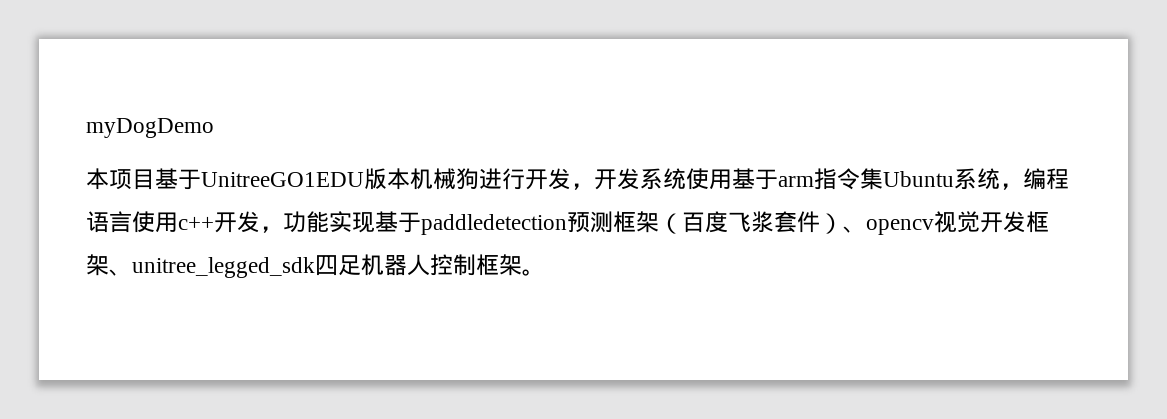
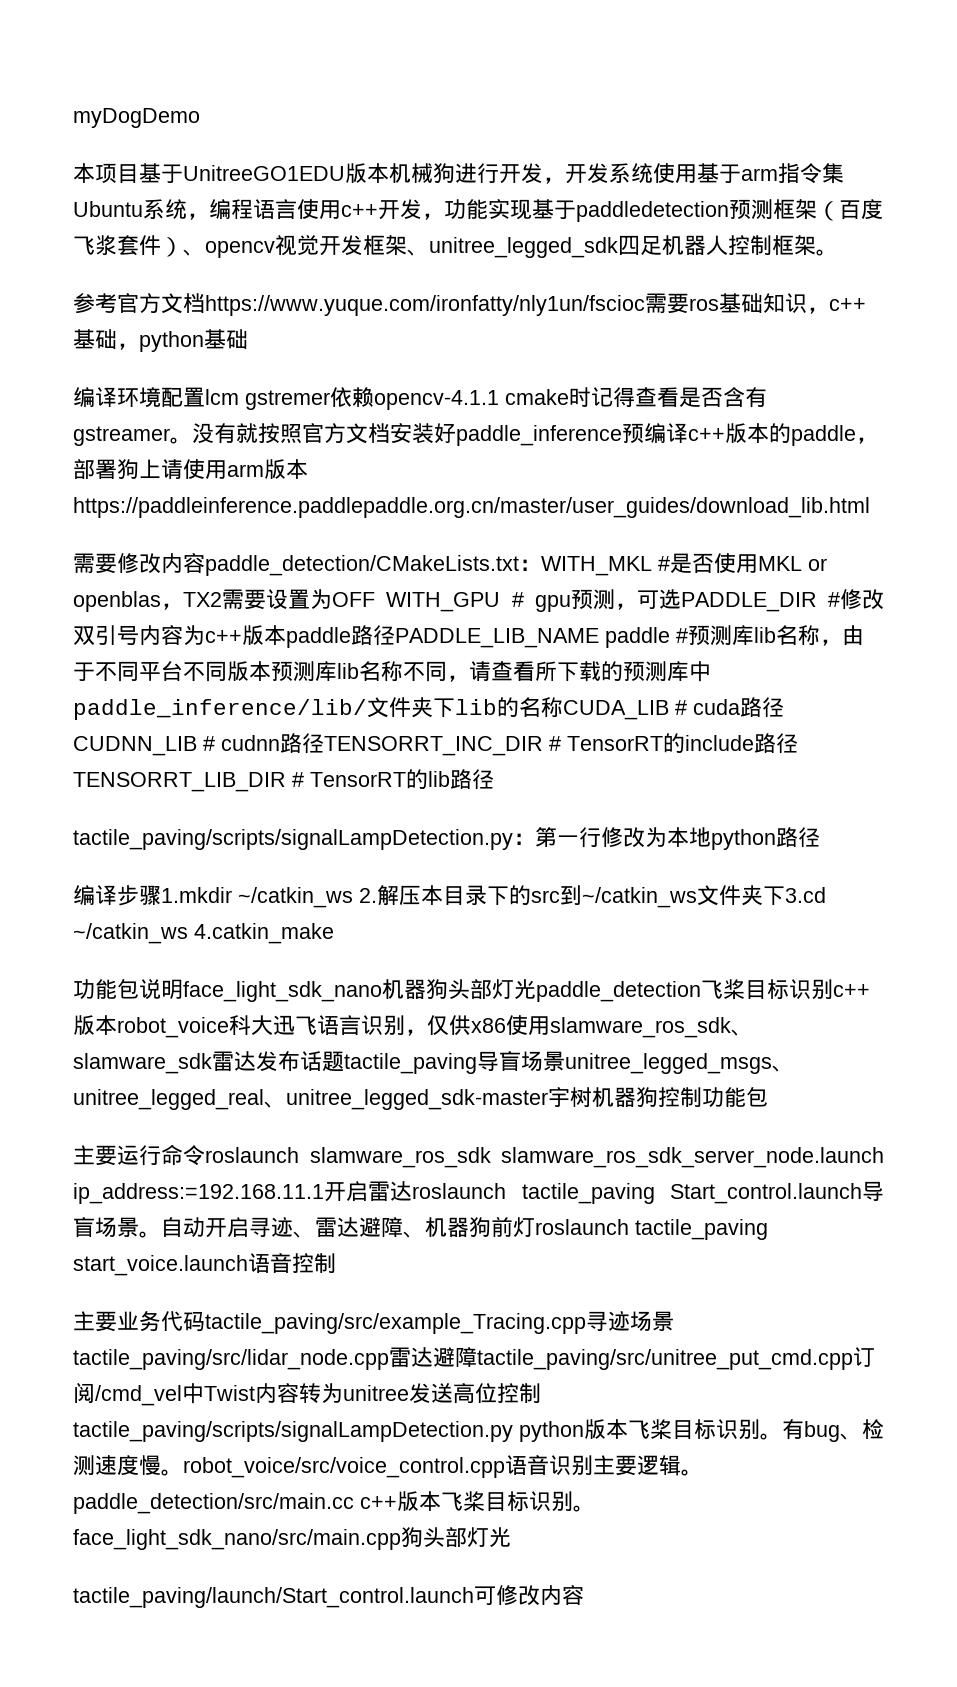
(545, 272) none -> [73,293,866,316] [73,329,248,352] [73,387,767,410] [73,423,878,446] [73,459,308,479] [73,497,870,518] [73,553,827,576] [73,589,884,612] [73,625,864,648] [73,661,711,682] [73,697,784,720] [73,733,798,756] [73,769,494,792] [73,827,820,850] [73,885,826,908] [73,923,334,944] [73,979,870,1002] [73,1015,753,1038] [73,1051,794,1074] [73,1087,768,1110] [73,1144,884,1168] [73,1181,884,1204] [73,1216,768,1240] [73,1253,336,1276] [73,1311,674,1334] [73,1347,875,1370] [73,1382,541,1406] [73,1419,884,1442] [73,1455,703,1478] [73,1491,595,1514] [73,1527,511,1550] [73,1585,584,1608] // 参考官方文档https://www.yuque.com/ironfatty/nly1un/fscioc需要ros基础知识，c++基础，python基础 // 编译环境配置lcm gstremer依赖opencv-4.1.1 cmake时记得查看是否含有gstreamer。没有就按照官方文档安装好paddle_inference预编译c++版本的paddle，部署狗上请使用arm版本https://paddleinference.paddlepaddle.org.cn/master/user_guides/download_lib.html // 需要修改内容paddle_detection/CMakeLists.txt：WITH_MKL #是否使用MKL or openblas，TX2需要设置为OFF WITH_GPU # gpu预测，可选PADDLE_DIR #修改双引号内容为c++版本paddle路径PADDLE_LIB_NAME paddle #预测库lib名称，由于不同平台不同版本预测库lib名称不同，请查看所下载的预测库中paddle_inference/lib/文件夹下lib的名称CUDA_LIB # cuda路径CUDNN_LIB # cudnn路径TENSORRT_INC_DIR # TensorRT的include路径TENSORRT_LIB_DIR # TensorRT的lib路径 // tactile_paving/scripts/signalLampDetection.py：第一行修改为本地python路径 // 编译步骤1.mkdir ~/catkin_ws 2.解压本目录下的src到~/catkin_ws文件夹下3.cd ~/catkin_ws 4.catkin_make // 功能包说明face_light_sdk_nano机器狗头部灯光paddle_detection飞桨目标识别c++版本robot_voice科大迅飞语言识别，仅供x86使用slamware_ros_sdk、slamware_sdk雷达发布话题tactile_paving导盲场景unitree_legged_msgs、unitree_legged_real、unitree_legged_sdk-master宇树机器狗控制功能包 // 主要运行命令roslaunch slamware_ros_sdk slamware_ros_sdk_server_node.launch ip_address:=192.168.11.1开启雷达roslaunch tactile_paving Start_control.launch导盲场景。自动开启寻迹、雷达避障、机器狗前灯roslaunch tactile_paving start_voice.launch语音控制 // 主要业务代码tactile_paving/src/example_Tracing.cpp寻迹场景tactile_paving/src/lidar_node.cpp雷达避障tactile_paving/src/unitree_put_cmd.cpp订阅/cmd_vel中Twist内容转为unitree发送高位控制tactile_paving/scripts/signalLampDetection.py python版本飞桨目标识别。有bug、检测速度慢。robot_voice/src/voice_control.cpp语音识别主要逻辑。paddle_detection/src/main.cc c++版本飞桨目标识别。face_light_sdk_nano/src/main.cpp狗头部灯光 // tactile_paving/launch/Start_control.launch可修改内容

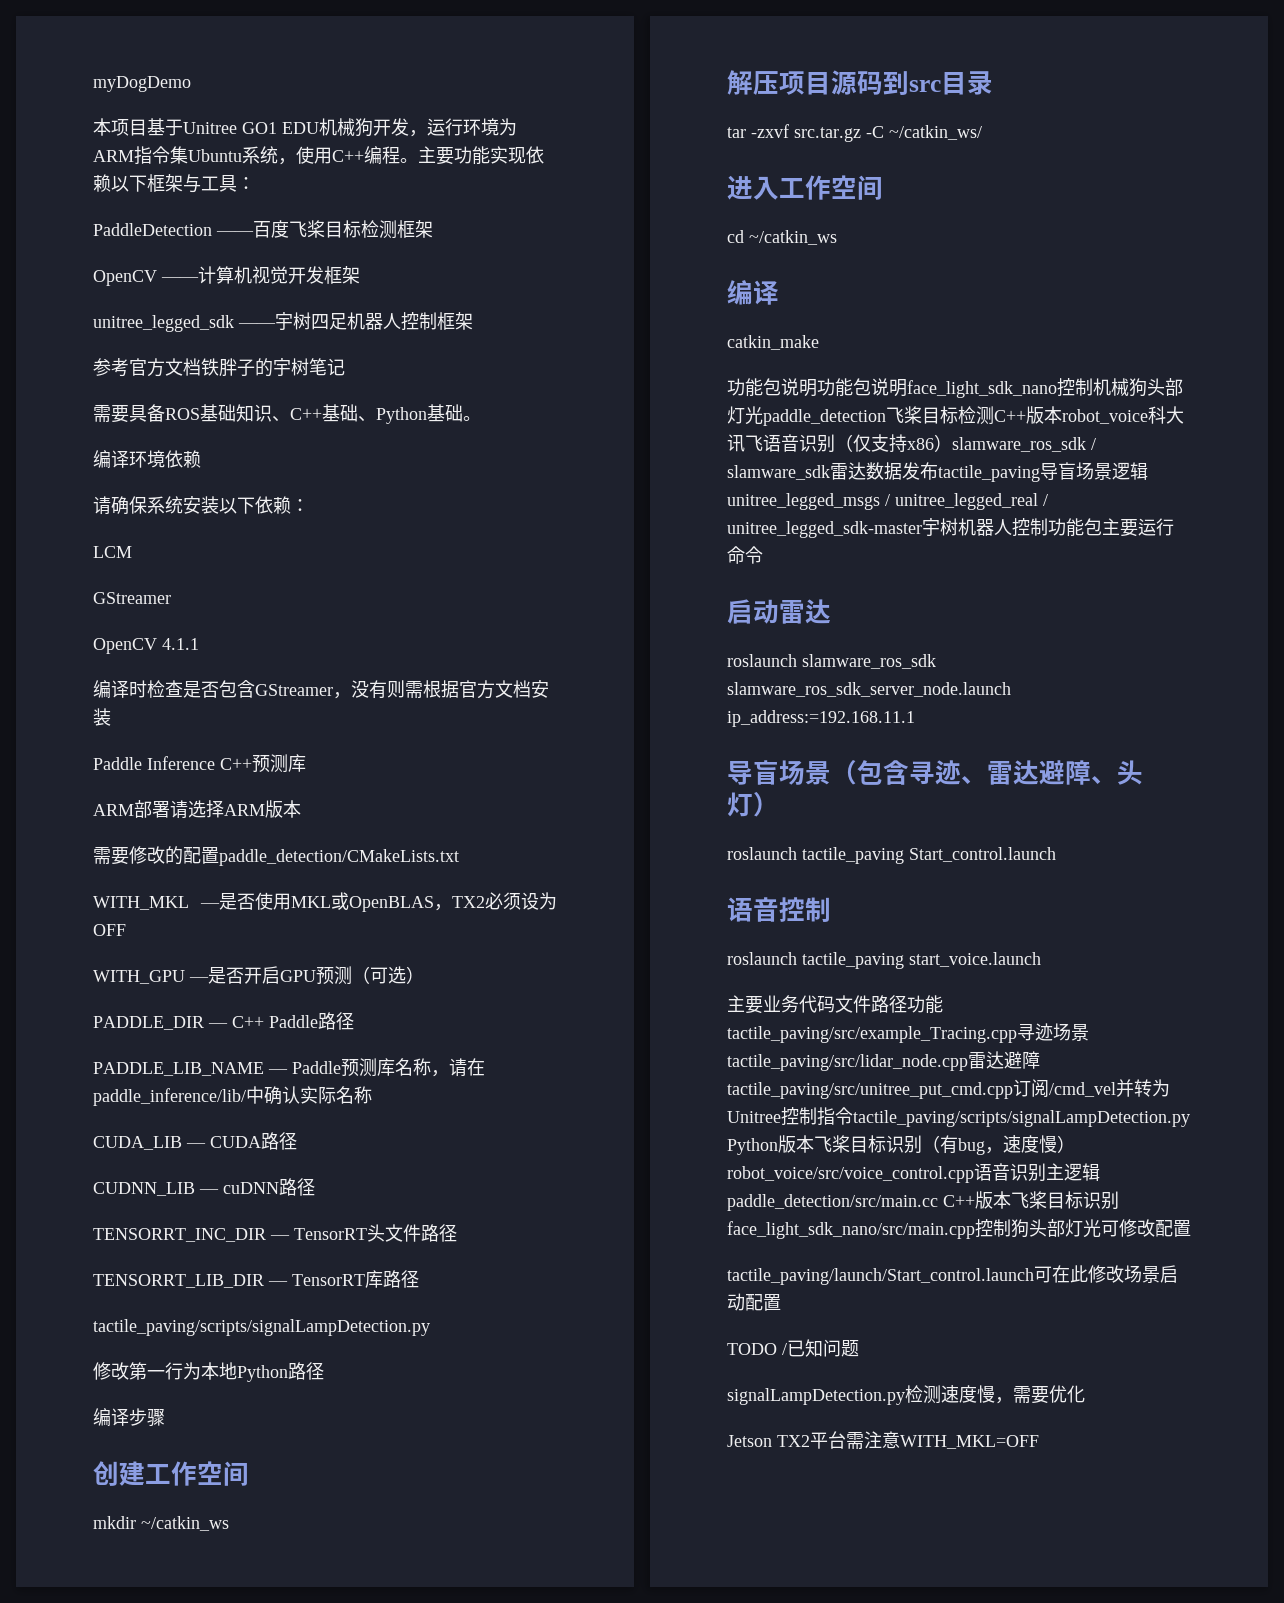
[183,163,844,184] [73,199,883,222] [73,235,275,258] UnitreeGO1EDU版本机械狗进行开发，开发系统使用基于arm指令集Ubuntu系统，编程语言使用c++开发，功能实现基于paddledetection预测框架（百度飞浆套件）、opencv -> [183,118,517,137] [93,146,544,165] [93,174,255,193] [93,220,433,239] [93,266,252,286] Unitree GO1 EDU机械狗开发，运行环境为ARM指令集Ubuntu系统，使用C++编程。主要功能实现依赖以下框架与工具： // PaddleDetection ——百度飞桨目标检测框架 // OpenCV ——计算机
[407,237,618,258] 、unitree_legged_sdk -> [93,312,311,332] // unitree_legged_sdk ——宇树
[816,249,838,256] 。 -> (473, 321) none
[205,293,866,316] [73,329,248,352] https://www.yuque.com/ironfatty/nly1un/fscioc需要ros基础知识，c++基础，python基础 -> [201,358,345,377] [93,404,481,424] 铁胖子的宇树笔记 // 需要具备ROS基础知识、C++基础、Python基础。
[161,387,767,410] [73,423,878,446] [73,459,308,479] [73,497,870,518] 配置lcm gstremer依赖opencv-4.1.1 cmake时记得查看是否含有gstreamer。没有就按照官方文档安装好paddle_inference预编译c++版本的paddle，部署狗上请使用arm版本https://paddleinference.paddlepaddle.org.cn/master/user_guides/download_lib.html -> [165,450,201,468] [93,496,309,515] [93,546,132,558] [93,592,171,604] [93,638,199,654] [93,680,549,699] [93,708,111,726] [93,754,306,773] [93,800,301,819] 依赖 // 请确保系统安装以下依赖： // LCM // GStreamer // OpenCV 4.1.1 // 编译时检查是否包含GStreamer，没有则需根据官方文档安装 // Paddle Inference C++预测库 // ARM部署请选择ARM版本
[161,553,205,573] 内容 -> [165,846,219,865] 的配置
[519,556,670,576] ：WITH_MKL # -> [93,896,220,910] // WITH_MKL —
[808,558,827,571] [73,589,884,612] [73,625,864,648] [73,661,711,682] [73,697,784,720] [73,733,798,756] [73,769,494,792] [73,827,820,850] [73,885,826,908] [73,923,334,944] [73,979,426,1002] or openblas，TX2需要设置为OFF WITH_GPU # gpu预测，可选PADDLE_DIR #修改双引号内容为c++版本paddle路径PADDLE_LIB_NAME paddle #预测库lib名称，由于不同平台不同版本预测库lib名称不同，请查看所下载的预测库中paddle_inference/lib/文件夹下lib的名称CUDA_LIB # cuda路径CUDNN_LIB # cudnn路径TENSORRT_INC_DIR # TensorRT的include路径TENSORRT_LIB_DIR # TensorRT的lib路径 // tactile_paving/scripts/signalLampDetection.py：第一行修改为本地python路径 // 编译步骤1.mkdir ~/catkin_ws 2.解压本目录下的src到~/catkin_ws文件夹下3.cd ~/catkin_ws 4.catkin_make // 功能包说明face_light_sdk_nano机器 -> [331,892,557,912] [93,924,126,936] [93,966,424,985] [93,1012,354,1030] [93,1058,485,1077] [93,1086,372,1106] [93,1132,297,1150] [93,1178,315,1196] [93,1224,457,1242] [93,1270,419,1288] [93,1319,430,1336] [93,1362,324,1382] [93,1408,165,1427] [93,1461,249,1486] [93,1516,229,1531] [727,70,993,95] [727,124,982,142] [727,175,883,200] [727,230,837,245] [727,280,779,305] [727,335,819,350] [727,378,1129,398] 或OpenBLAS，TX2必须设为OFF // WITH_GPU —是否开启GPU预测（可选） // PADDLE_DIR — C++ Paddle路径 // PADDLE_LIB_NAME — Paddle预测库名称，请在paddle_inference/lib/中确认实际名称 // CUDA_LIB — CUDA路径 // CUDNN_LIB — cuDNN路径 // TENSORRT_INC_DIR — TensorRT头文件路径 // TENSORRT_LIB_DIR — TensorRT库路径 // tactile_paving/scripts/signalLampDetection.py // 修改第一行为本地Python路径 // 编译步骤 // 创建工作空间 // mkdir ~/catkin_ws // 解压项目源码到src目录 // tar -zxvf src.tar.gz -C ~/catkin_ws/ // 进入工作空间 // cd ~/catkin_ws // 编译 // catkin_make // 功能包说明功能包说明face_light_sdk_nano控制机械
[789,979,870,1000] 识别c++ -> [958,406,1026,425] 检测C++
[273,1015,753,1038] [73,1051,794,1074] [73,1089,286,1110] 迅飞语言识别，仅供x86使用slamware_ros_sdk、slamware_sdk雷达发布话题tactile_paving导盲场景unitree_legged_msgs、unitree_legged_real、 -> [727,434,1096,453] [727,462,1148,482] [727,493,1048,510] 讯飞语音识别（仅支持x86）slamware_ros_sdk / slamware_sdk雷达数据发布tactile_paving导盲场景逻辑unitree_legged_msgs / unitree_legged_real /
[636,1087,658,1107] 狗 -> [994,519,1012,535] 人
(768, 1097) // -> (1102, 527) none
(205, 1155) none -> [727,599,831,624] // 启动雷达 //
[324,1181,884,1204] [73,1217,249,1238] 开启雷达roslaunch tactile_paving Start_control.launch导盲场景。自动开启 -> [727,760,909,785] // 导盲场景（包含
[425,1216,768,1240] [73,1255,248,1276] 机器狗前灯roslaunch tactile_paving start_voice.launch -> [1117,760,1143,785] [727,792,779,817] [727,847,1056,864] 头灯） // roslaunch tactile_paving Start_control.launch //
(336, 1263) none -> [727,952,1041,969] // roslaunch tactile_paving start_voice.launch
(205, 1321) none -> [835,995,943,1014] 文件路径功能
[182,1383,541,1404] [73,1419,884,1442] [73,1455,703,1478] [73,1491,595,1514] [73,1527,511,1550] 中Twist内容转为unitree发送高位控制tactile_paving/scripts/signalLampDetection.py python版本飞桨目标识别。有bug、检测速度慢。robot_voice/src/voice_control.cpp语音识别主要逻辑。paddle_detection/src/main.cc c++版本飞桨目标识别。face_light_sdk_nano/src/main.cpp狗头部灯光 -> [1116,1079,1170,1097] [727,1107,1190,1127] [727,1135,1075,1155] [727,1163,1100,1183] [727,1191,1119,1211] [727,1219,1191,1239] 并转为Unitree控制指令tactile_paving/scripts/signalLampDetection.py Python版本飞桨目标识别（有bug，速度慢）robot_voice/src/voice_control.cpp语音识别主逻辑paddle_detection/src/main.cc C++版本飞桨目标识别face_light_sdk_nano/src/main.cpp控制狗头部灯光可修改配置
[496,1585,584,1606] 修改内容 -> [1052,1265,1178,1283] [727,1293,781,1311] [727,1339,859,1357] [727,1385,1085,1405] [727,1431,1039,1449] 在此修改场景启动配置 // TODO /已知问题 // signalLampDetection.py检测速度慢，需要优化 // Jetson TX2平台需注意WITH_MKL=OFF

